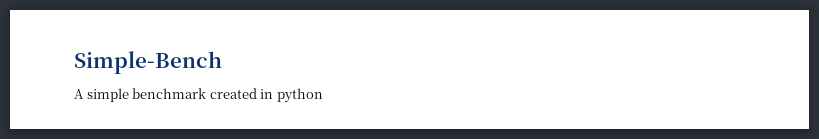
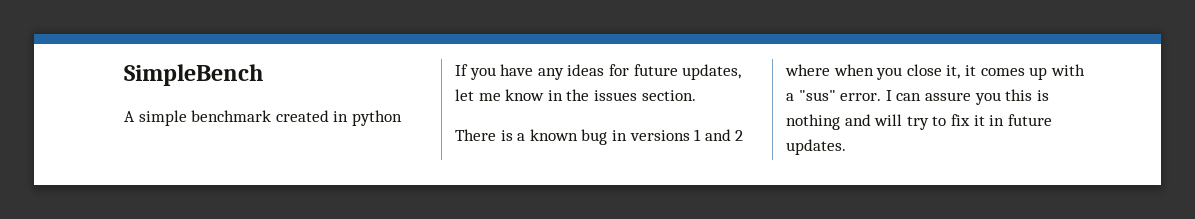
[74,51,222,74] Simple-Bench -> [124,64,263,86] SimpleBench
(323, 95) none -> [455,64,742,80] [455,89,696,101] [455,129,744,145] [785,64,1085,80] [786,89,1049,105] [786,114,1052,130] [786,139,846,155] // If you have any ideas for future updates, let me know in the issues section. // There is a known bug in versions 1 and 2 where when you close it, it comes up with a "sus" error. I can assure you this is nothing and will try to fix it in future updates.

